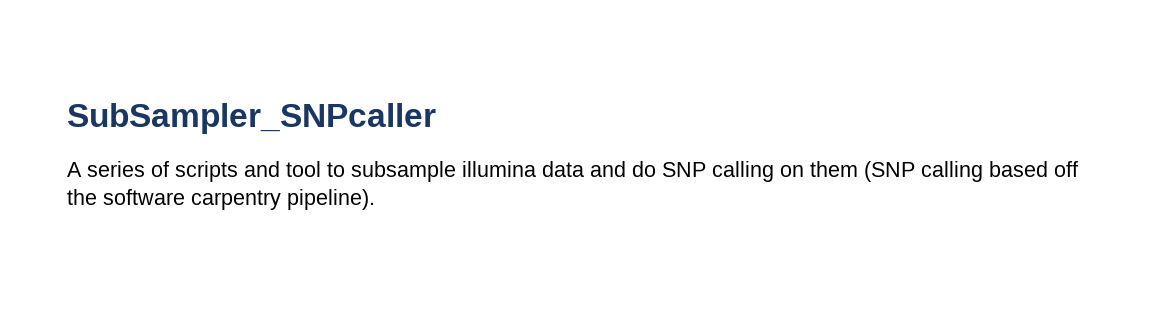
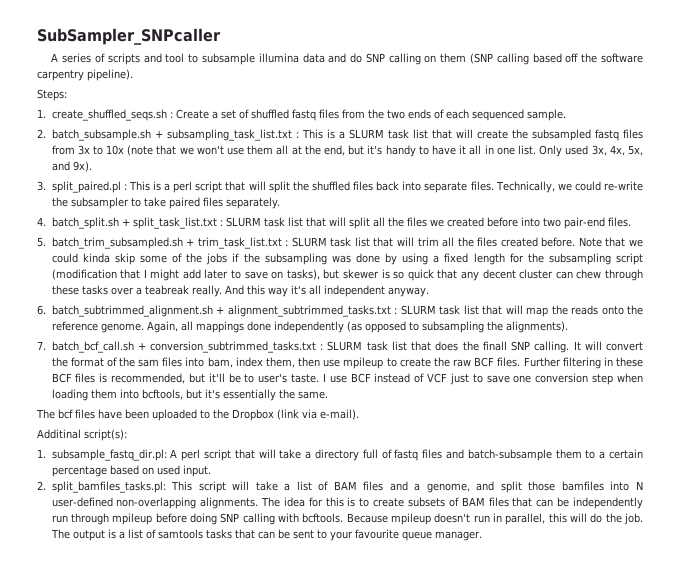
(375, 199) none -> [37,89,67,101] [37,109,566,121] [37,129,643,141] [51,145,643,157] [51,161,92,172] [37,181,643,193] [51,197,281,209] [37,217,631,229] [37,237,643,249] [51,253,643,265] [51,269,643,281] [51,285,430,297] [37,305,643,317] [51,321,568,333] [37,341,644,353] [51,357,644,369] [51,373,643,385] [51,389,328,401] [36,409,359,421] [37,429,127,441] [37,449,643,461] [51,465,211,477] [37,481,643,493] [51,497,644,509] [51,513,644,525] [50,529,482,541] // Steps: // 1. create_shuffled_seqs.sh : Create a set of shuffled fastq files from the two ends of each sequenced sample. // 2. batch_subsample.sh + subsampling_task_list.txt : This is a SLURM task list that will create the subsampled fastq files from 3x to 10x (note that we won't use them all at the end, but it's handy to have it all in one list. Only used 3x, 4x, 5x, and 9x). // 3. split_paired.pl : This is a perl script that will split the shuffled files back into separate files. Technically, we could re-write the subsampler to take paired files separately. // 4. batch_split.sh + split_task_list.txt : SLURM task list that will split all the files we created before into two pair-end files. // 5. batch_trim_subsampled.sh + trim_task_list.txt : SLURM task list that will trim all the files created before. Note that we could kinda skip some of the jobs if the subsampling was done by using a fixed length for the subsampling script (modification that I might add later to save on tasks), but skewer is so quick that any decent cluster can chew through these tasks over a teabreak really. And this way it's all independent anyway. // 6. batch_subtrimmed_alignment.sh + alignment_subtrimmed_tasks.txt : SLURM task list that will map the reads onto the reference genome. Again, all mappings done independently (as opposed to subsampling the alignments). // 7. batch_bcf_call.sh + conversion_subtrimmed_tasks.txt : SLURM task list that does the finall SNP calling. It will convert the format of the sam files into bam, index them, then use mpileup to create the raw BCF files. Further filtering in these BCF files is recommended, but it'll be to user's taste. I use BCF instead of VCF just to save one conversion step when loading them into bcftools, but it's essentially the same. // The bcf files have been uploaded to the Dropbox (link via e-mail). // Additinal script(s): // 1. subsample_fastq_dir.pl: A perl script that will take a directory full of fastq files and batch-subsample them to a certain percentage based on used input. // 2. split_bamfiles_tasks.pl: This script will take a list of BAM files and a genome, and split those bamfiles into N user-defined non-overlapping alignments. The idea for this is to create subsets of BAM files that can be independently run through mpileup before doing SNP calling with bcftools. Because mpileup doesn't run in parallel, this will do the job. The output is a list of samtools tasks that can be sent to your favourite queue manager.

